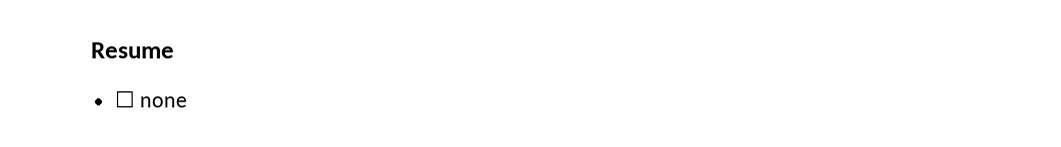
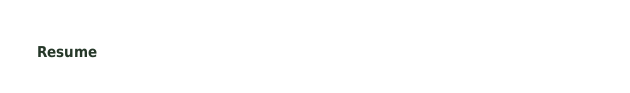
[113,90,188,108] // ☐ none -> (97, 52) none

